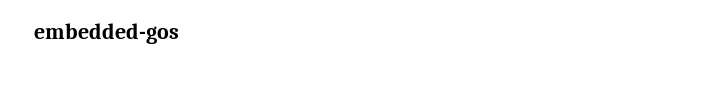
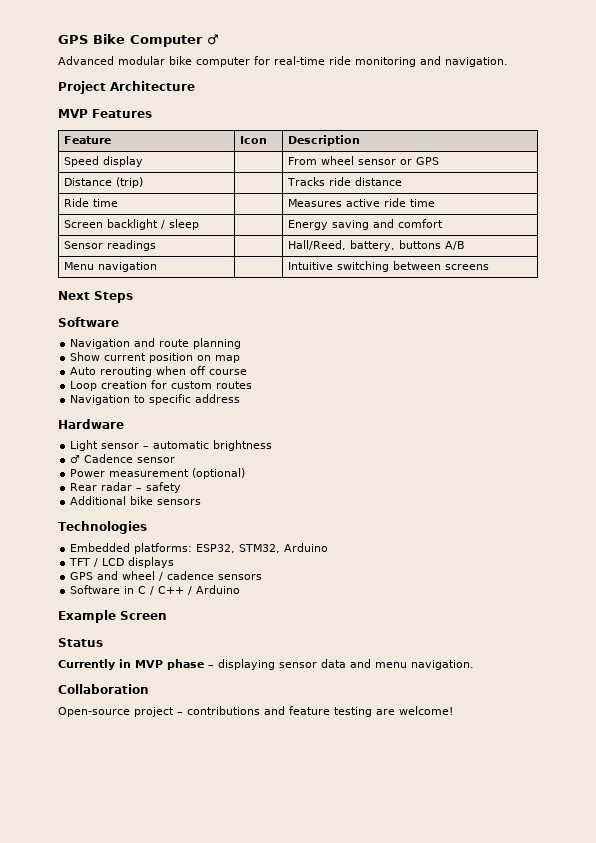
[34,23,179,44] embedded-gos -> [58,34,219,47] [58,56,508,67] [58,81,195,94] [58,109,152,118] [64,136,112,144] [240,136,268,144] [288,135,361,146] [64,156,144,167] [288,156,440,165] [64,177,144,188] [287,177,403,186] [64,198,119,207] [288,198,436,207] [64,219,200,230] [288,219,444,230] [64,240,157,251] [288,240,466,251] [64,262,158,272] [288,261,490,272] [58,291,133,303] [58,317,119,327] [70,338,242,349] [70,352,241,363] [70,366,248,377] [70,380,253,391] [70,394,241,405] [58,419,124,429] [70,440,273,451] [70,454,176,464] [70,468,246,479] [70,482,182,493] [70,496,202,505] [58,521,147,534] [70,543,329,554] [69,557,175,568] [70,571,263,581] [70,585,241,595] [58,610,167,623] [58,638,103,647] [58,659,474,670] [58,684,149,694] [58,706,453,717] GPS Bike Computer ♂ // Advanced modular bike computer for real-time ride monitoring and navigation. // Project Architecture // MVP Features // Feature | Icon | Description // Speed display | | From wheel sensor or GPS // Distance (trip) | | Tracks ride distance // Ride time | | Measures active ride time // Screen backlight / sleep | | Energy saving and comfort // Sensor readings | | Hall/Reed, battery, buttons A/B // Menu navigation | | Intuitive switching between screens // Next Steps // Software // Navigation and route planning // Show current position on map // Auto rerouting when off course // Loop creation for custom routes // Navigation to specific address // Hardware // Light sensor – automatic brightness // ♂ Cadence sensor // Power measurement (optional) // Rear radar – safety // Additional bike sensors // Technologies // Embedded platforms: ESP32, STM32, Arduino // TFT / LCD displays // GPS and wheel / cadence sensors // Software in C / C++ / Arduino // Example Screen // Status // Currently in MVP phase – displaying sensor data and menu navigation. // Collaboration // Open-source project – contributions and feature testing are welcome!

